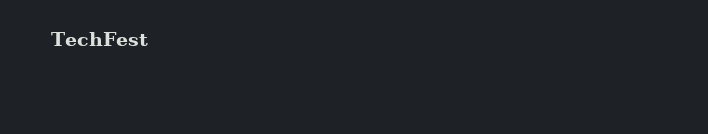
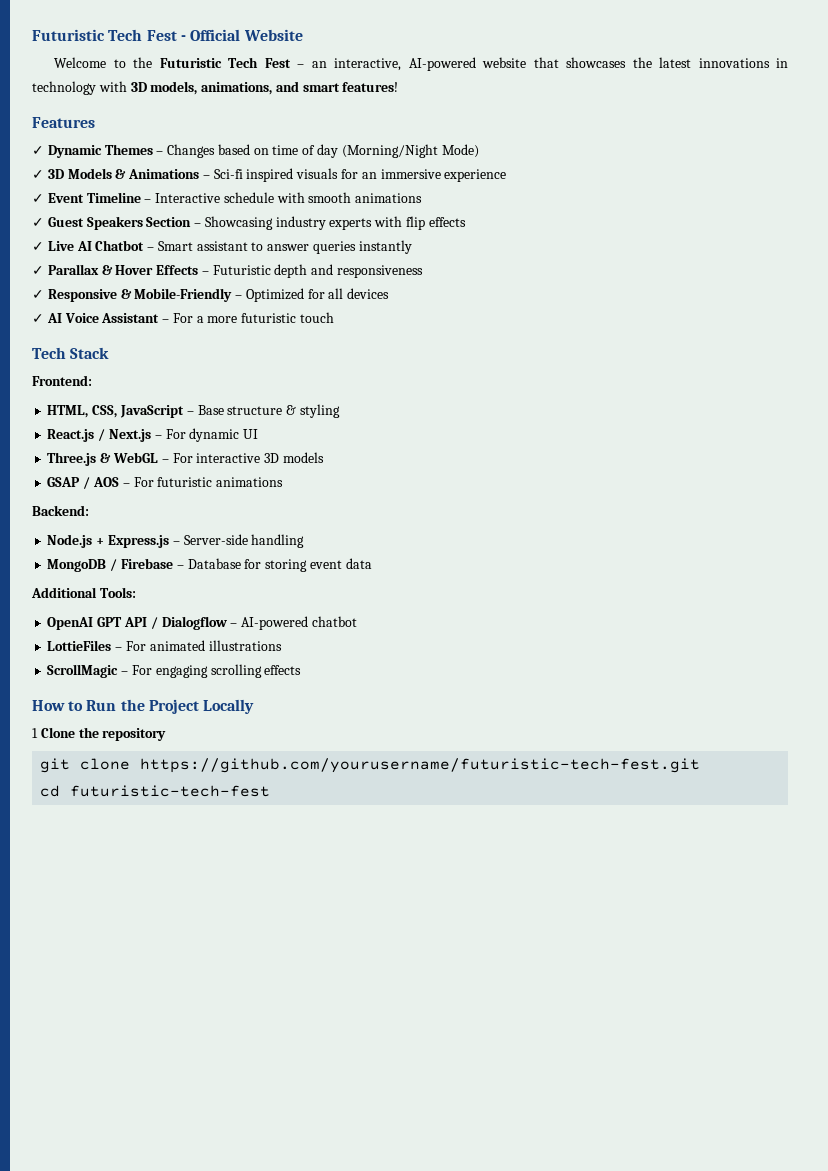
[51,32,148,46] TechFest -> [32,29,303,41] [54,57,788,71] [32,81,399,95] [32,117,95,128] [32,144,479,158] [32,168,507,182] [32,192,423,203] [32,216,466,230] [32,240,412,254] [32,264,424,278] [32,288,390,302] [32,312,335,323] [32,347,110,359] [32,375,92,386] [47,404,340,418] [47,428,259,442] [47,452,324,466] [47,477,284,489] [32,505,89,516] [47,534,305,548] [47,558,372,572] [31,587,136,598] [47,616,357,630] [47,640,282,651] [47,664,302,678] [32,699,254,714] [32,727,167,741] [40,758,701,773] [40,785,271,797] Futuristic Tech Fest - Official Website // Welcome to the Futuristic Tech Fest – an interactive, AI-powered website that showcases the latest innovations in technology with 3D models, animations, and smart features! // Features // ✓ Dynamic Themes – Changes based on time of day (Morning/Night Mode) // ✓ 3D Models & Animations – Sci-fi inspired visuals for an immersive experience // ✓ Event Timeline – Interactive schedule with smooth animations // ✓ Guest Speakers Section – Showcasing industry experts with flip effects // ✓ Live AI Chatbot – Smart assistant to answer queries instantly // ✓ Parallax & Hover Effects – Futuristic depth and responsiveness // ✓ Responsive & Mobile-Friendly – Optimized for all devices // ✓ AI Voice Assistant – For a more futuristic touch // Tech Stack // Frontend: // HTML, CSS, JavaScript – Base structure & styling // React.js / Next.js – For dynamic UI // Three.js & WebGL – For interactive 3D models // GSAP / AOS – For futuristic animations // Backend: // Node.js + Express.js – Server-side handling // MongoDB / Firebase – Database for storing event data // Additional Tools: // OpenAI GPT API / Dialogflow – AI-powered chatbot // LottieFiles – For animated illustrations // ScrollMagic – For engaging scrolling effects // How to Run the Project Locally // 1 Clone the repository // git clone https://github.com/yourusername/futuristic-tech-fest.git // cd futuristic-tech-fest

